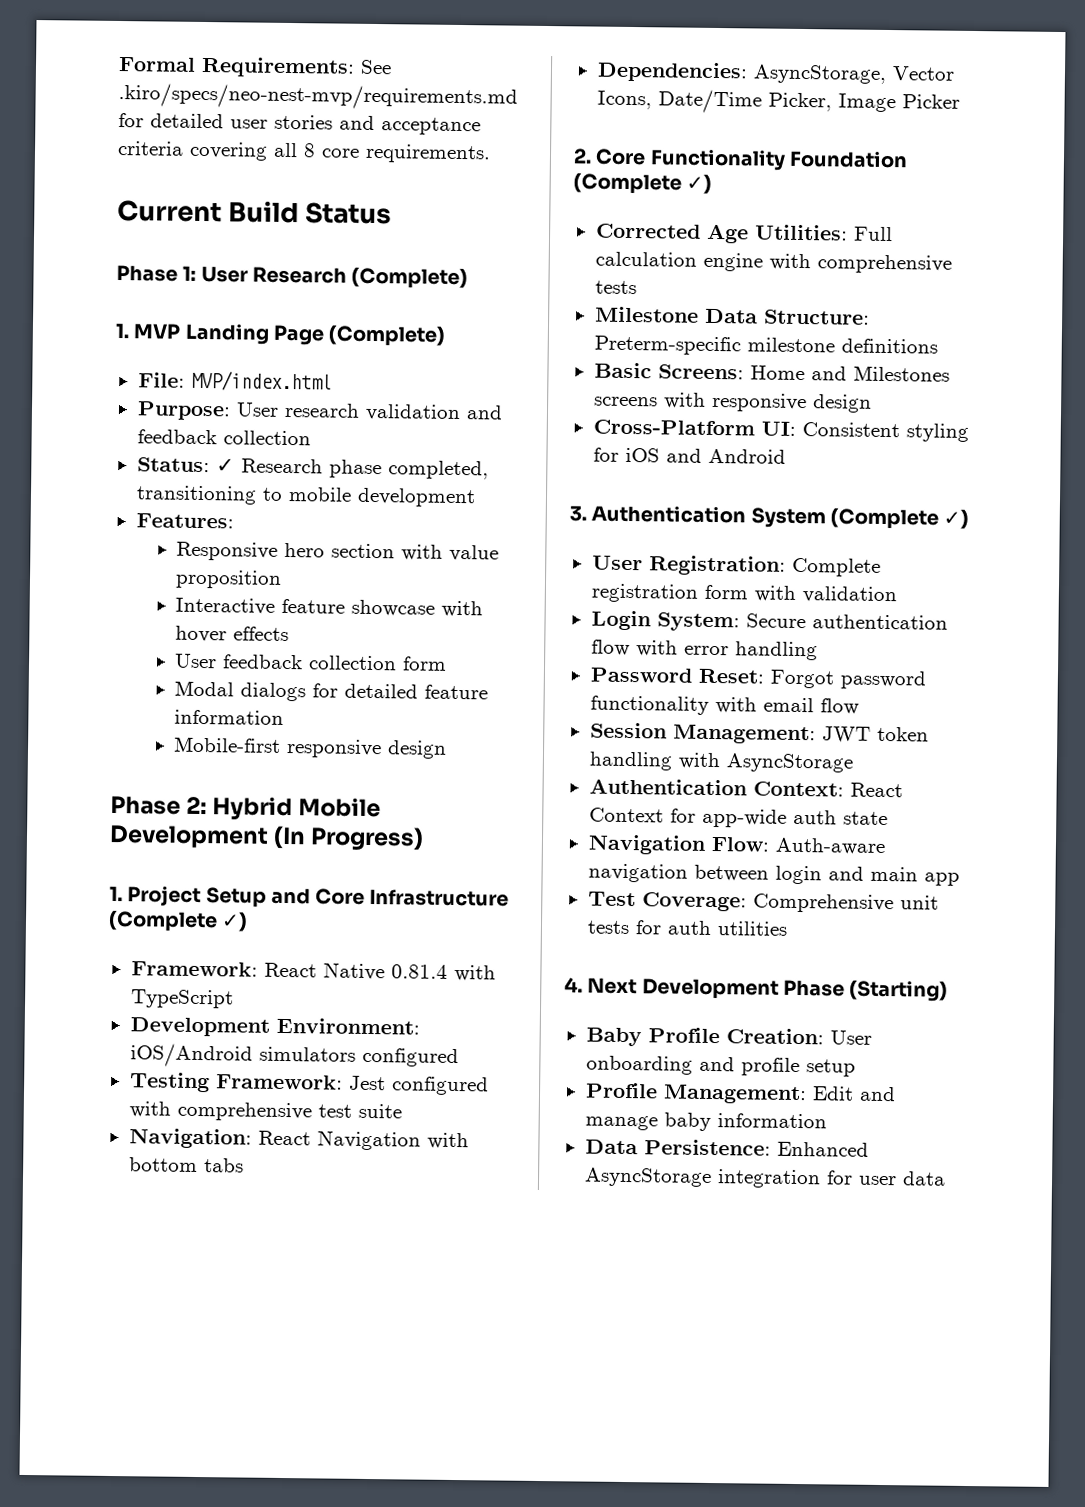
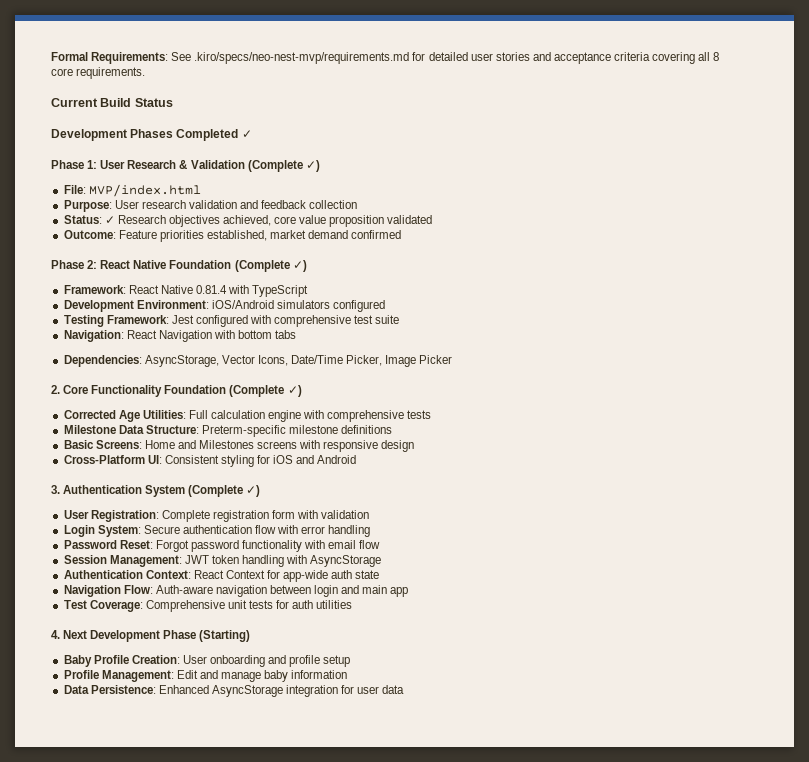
(392, 213) none -> [51,129,252,141] // Development Phases Completed ✓
[351,266,469,289] [115,322,446,346] (Complete) // 1. MVP Landing Page (Complete) -> [179,160,320,172] & Validation (Complete ✓)
[328,459,489,480] [135,485,476,508] [135,513,234,529] [176,541,500,562] [175,569,283,589] [175,597,484,618] [175,625,290,643] [174,653,448,671] [174,680,489,702] [174,709,285,725] [173,736,448,759] [110,795,382,821] [109,824,425,851] [109,885,510,907] phase completed, transitioning to mobile development // Features: // Responsive hero section with value proposition // Interactive feature showcase with hover effects // User feedback collection form // Modal dialogs for detailed feature information // Mobile-first responsive design // Phase 2: Hybrid Mobile Development (In Progress) // 1. Project Setup and Core Infrastructure -> [168,215,433,227] [63,230,402,242] [51,260,232,269] objectives achieved, core value proposition validated // Outcome: Feature priorities established, market demand confirmed // Phase 2: React Native Foundation

